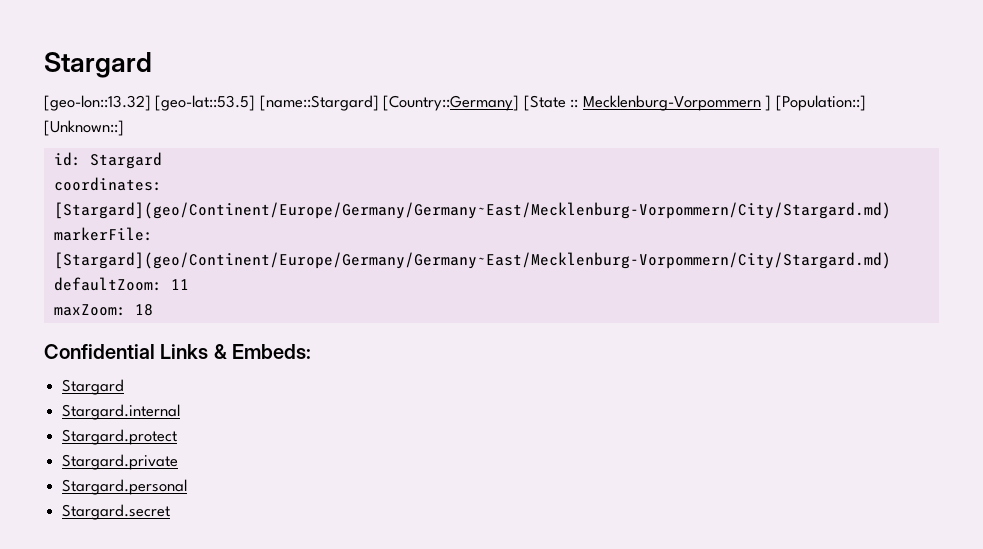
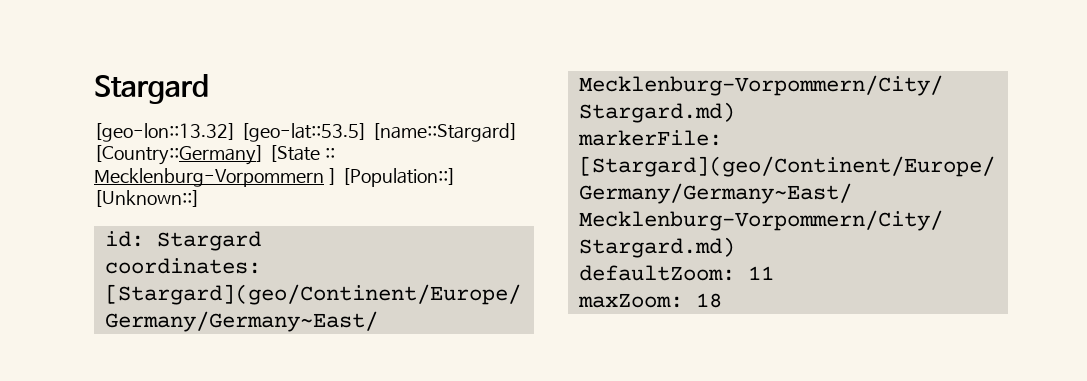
[44,344,312,359] [62,379,125,395] [62,404,181,420] [62,429,178,445] [62,454,179,470] [62,479,188,495] [62,504,171,520] // Confidential Links & Embeds: // Stargard // Stargard.internal // Stargard.protect // Stargard.private // Stargard.personal // Stargard.secret -> (722, 300) none

